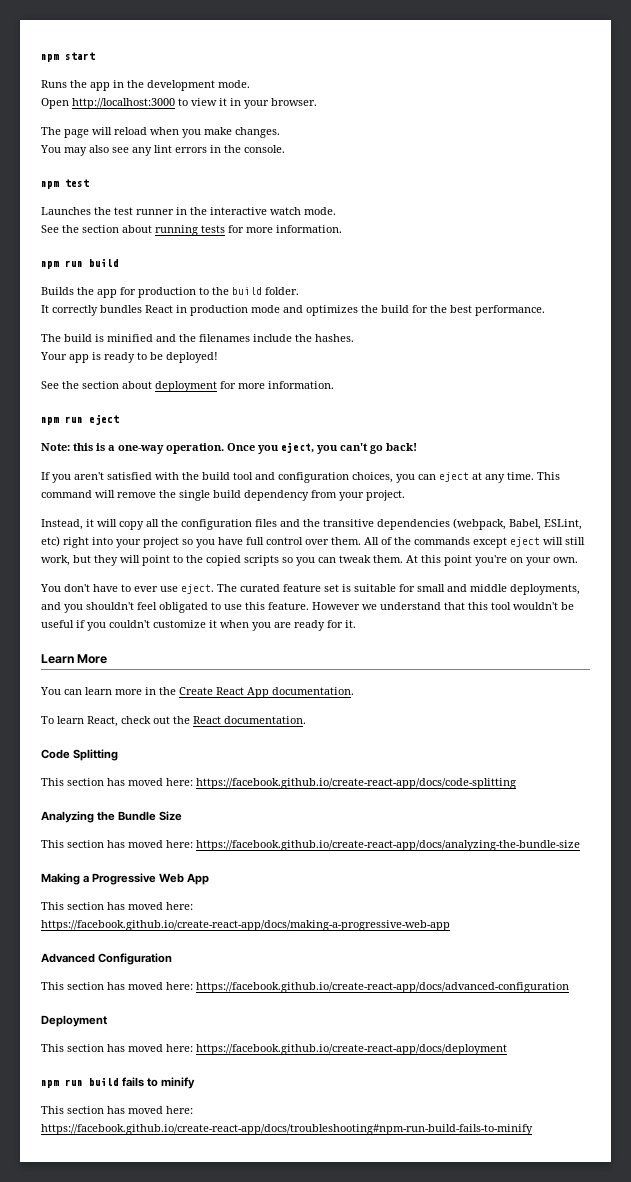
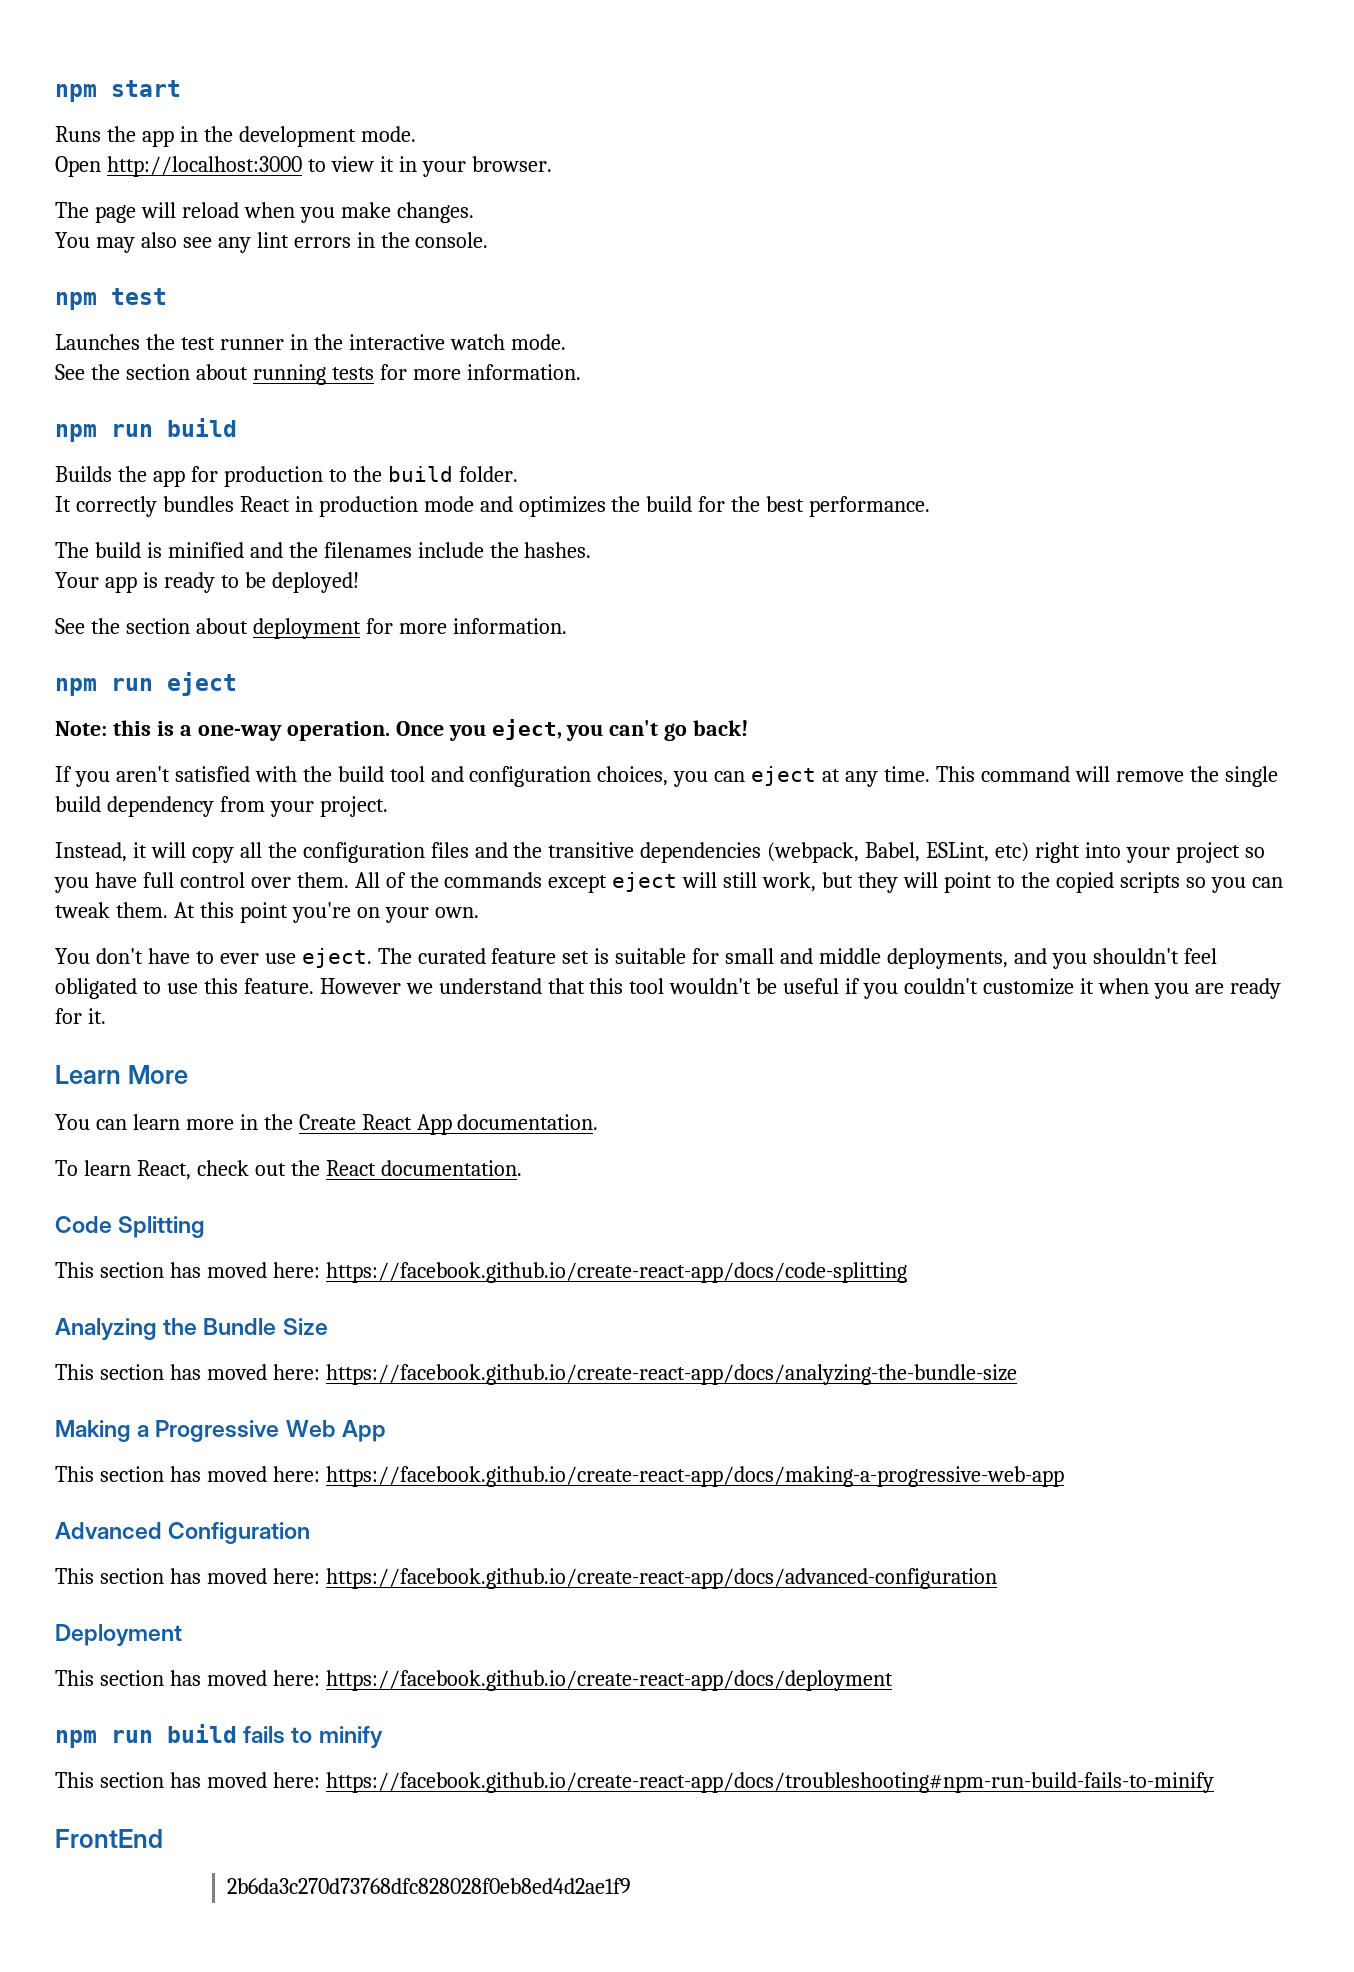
(533, 1129) none -> [55,1829,163,1848] [226,1878,631,1894] // FrontEnd // 2b6da3c270d73768dfc828028f0eb8ed4d2ae1f9

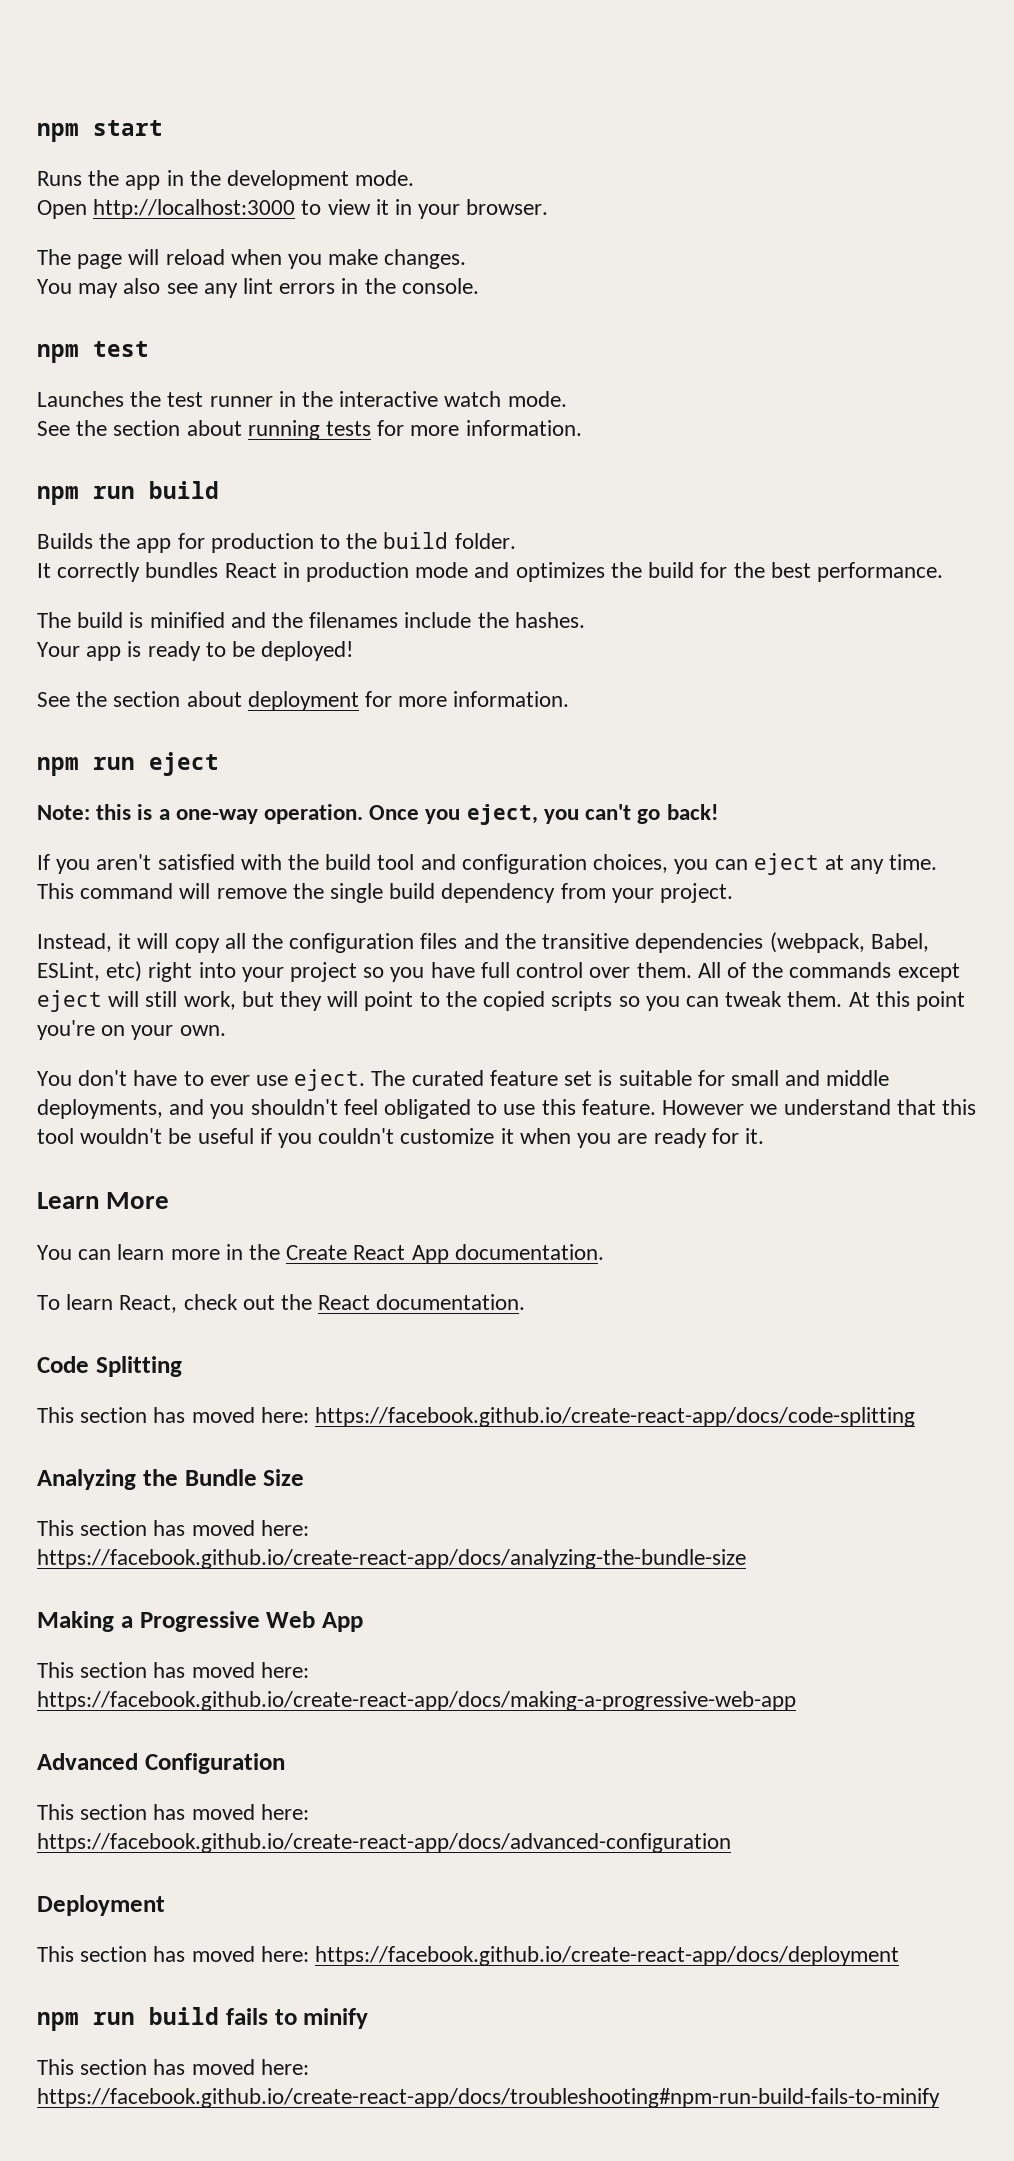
[55,1829,163,1848] [226,1878,631,1894] // FrontEnd // 2b6da3c270d73768dfc828028f0eb8ed4d2ae1f9 -> (940, 2098) none

